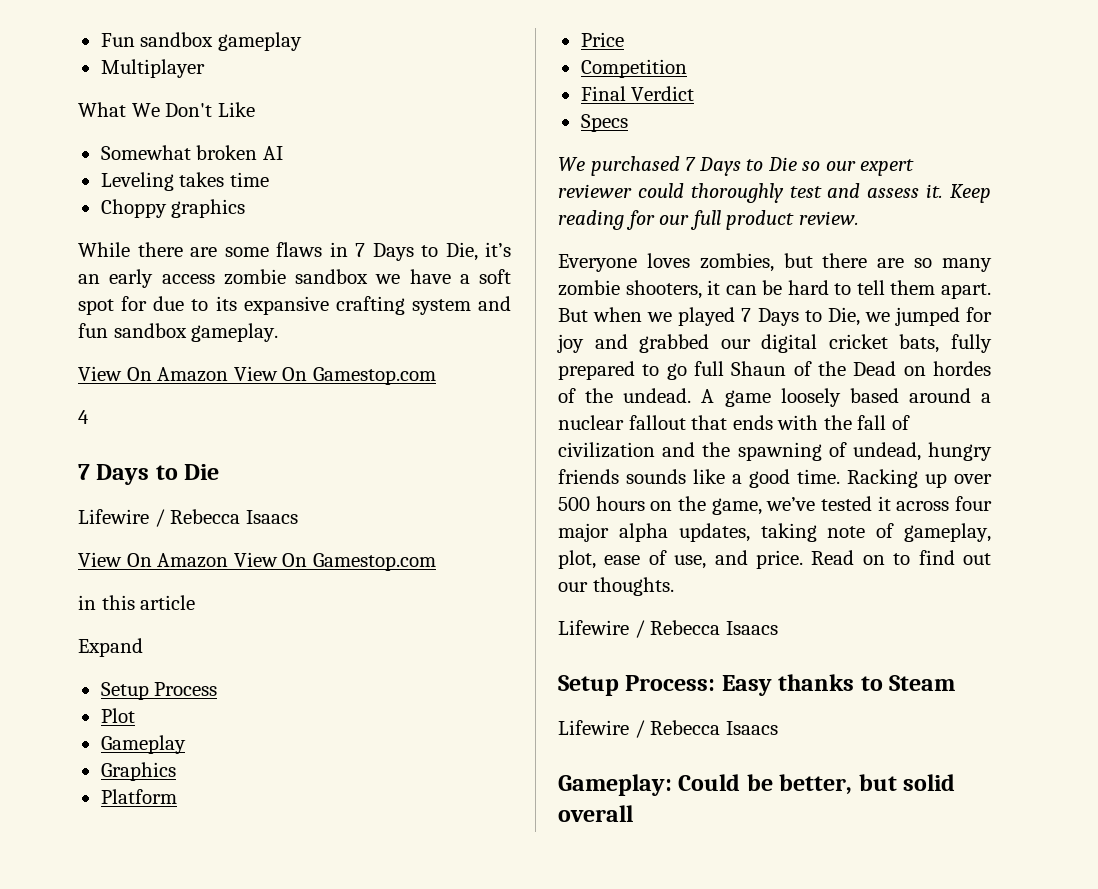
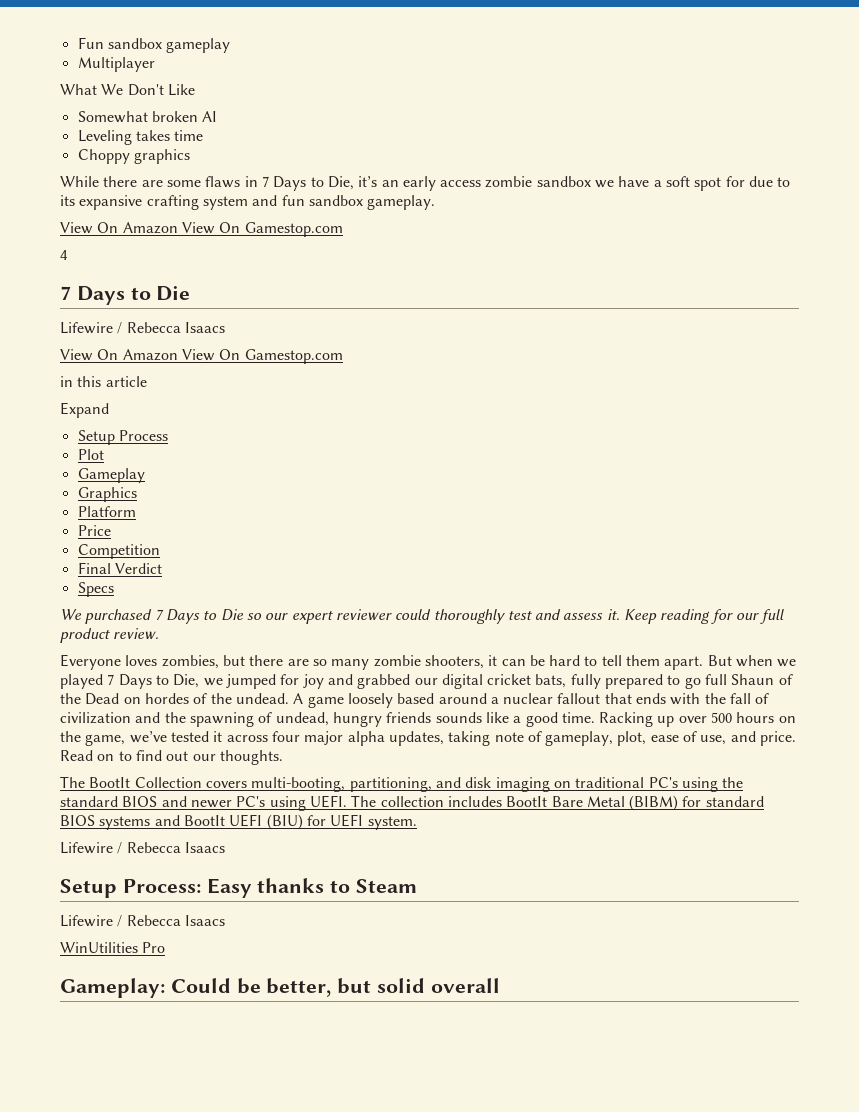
(674, 586) none -> [60,776,744,792] [60,795,764,811] [60,814,417,830] // The BootIt Collection covers multi-booting, partitioning, and disk imaging on traditional PC's using the standard BIOS and newer PC's using UEFI. The collection includes BootIt Bare Metal (BIBM) for standard BIOS systems and BootIt UEFI (BIU) for UEFI system.
(778, 728) none -> [60,942,166,953] // WinUtilities Pro

